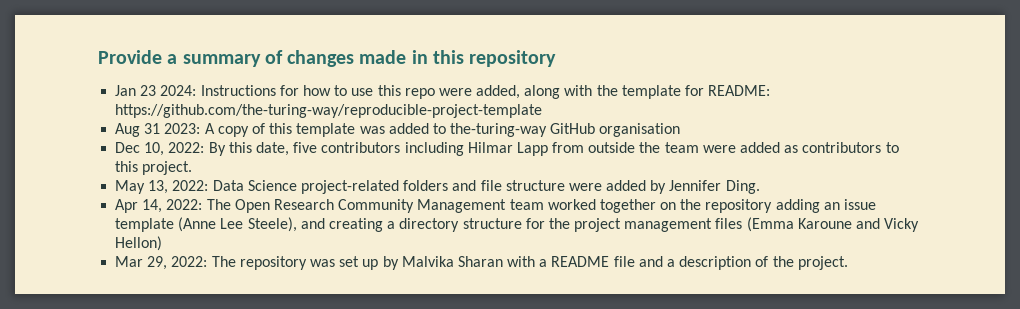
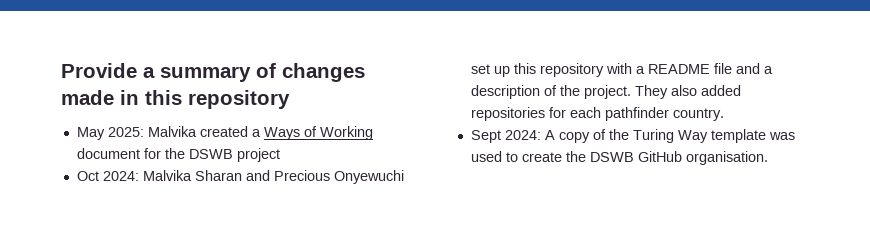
[115,85,771,99] [115,104,543,118] [115,123,681,137] [115,142,899,156] [115,161,193,175] [115,180,760,194] [115,199,877,213] [115,217,522,232] Jan 23 2024: Instructions for how to use this repo were added, along with the template for README: https://github.com/the-turing-way/reproducible-project-template // Aug 31 2023: A copy of this template was added to the-turing-way GitHub organisation // Dec 10, 2022: By this date, five contributors including Hilmar Lapp from outside the team were added as contributors to this project. // May 13, 2022: Data Science project-related folders and file structure were added by Jennifer Ding. // Apr 14, 2022: The Open Research Community Management team worked together on the repository adding an issue template (Anne Lee Steele), and creating a directory structure -> [76,126,373,140] [76,148,140,159] May 2025: Malvika created a Ways of Working document
(570, 223) none -> [188,149,233,159] DSWB
[624,217,920,232] [115,236,163,251] [115,256,503,270] management files (Emma Karoune and Vicky Hellon) // Mar 29, 2022: The repository was set up by Malvika Sharan -> [76,170,404,184] [470,63,604,77] // Oct 2024: Malvika Sharan and Precious Onyewuchi set up this repository
(848, 263) none -> [634,85,741,99] [470,107,724,121] [470,129,795,143] [470,151,768,165] They also added repositories for each pathfinder country. // Sept 2024: A copy of the Turing Way template was used to create the DSWB GitHub organisation.

